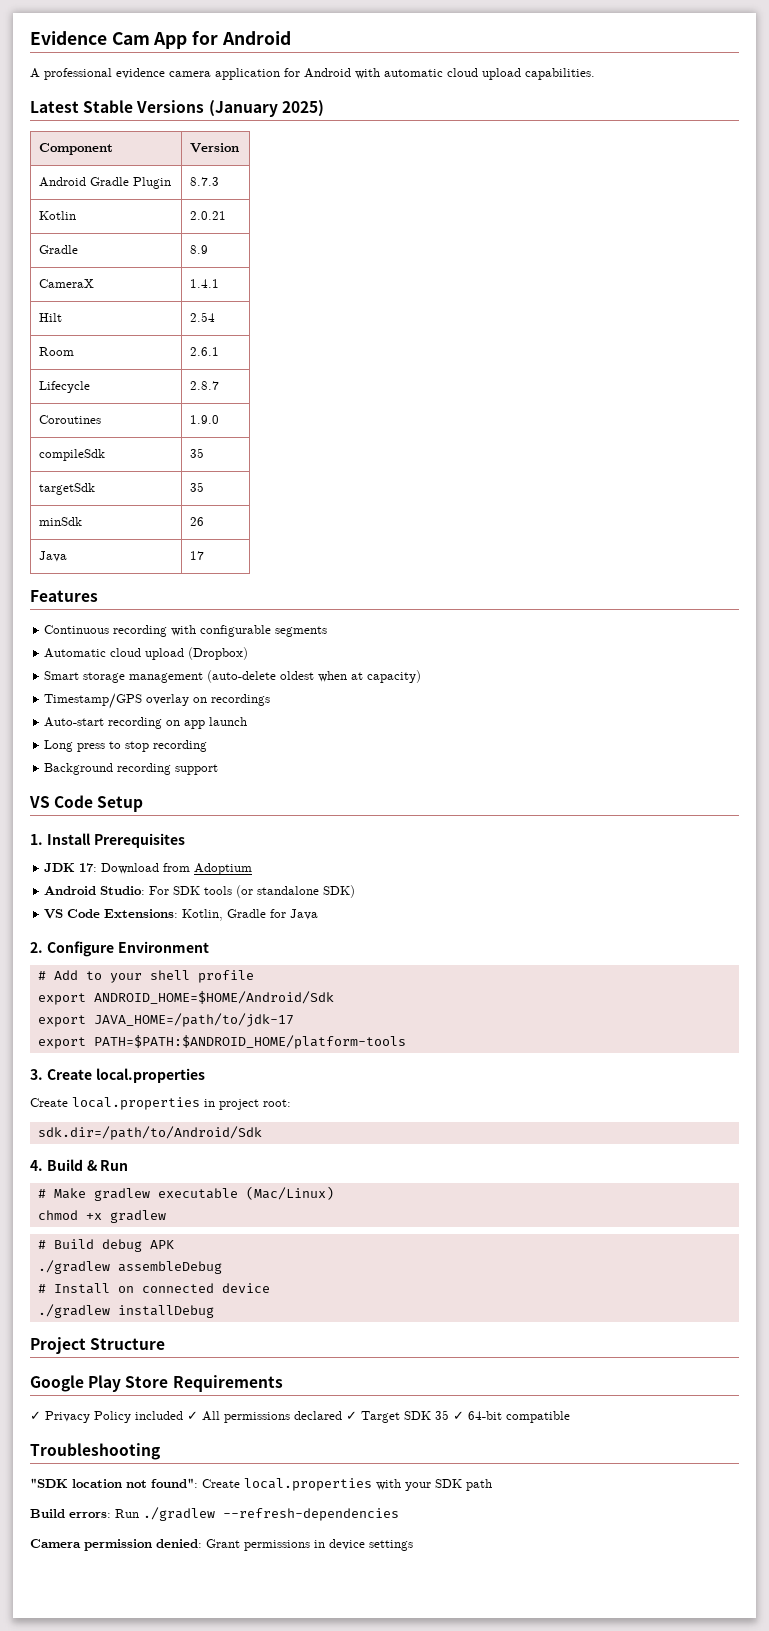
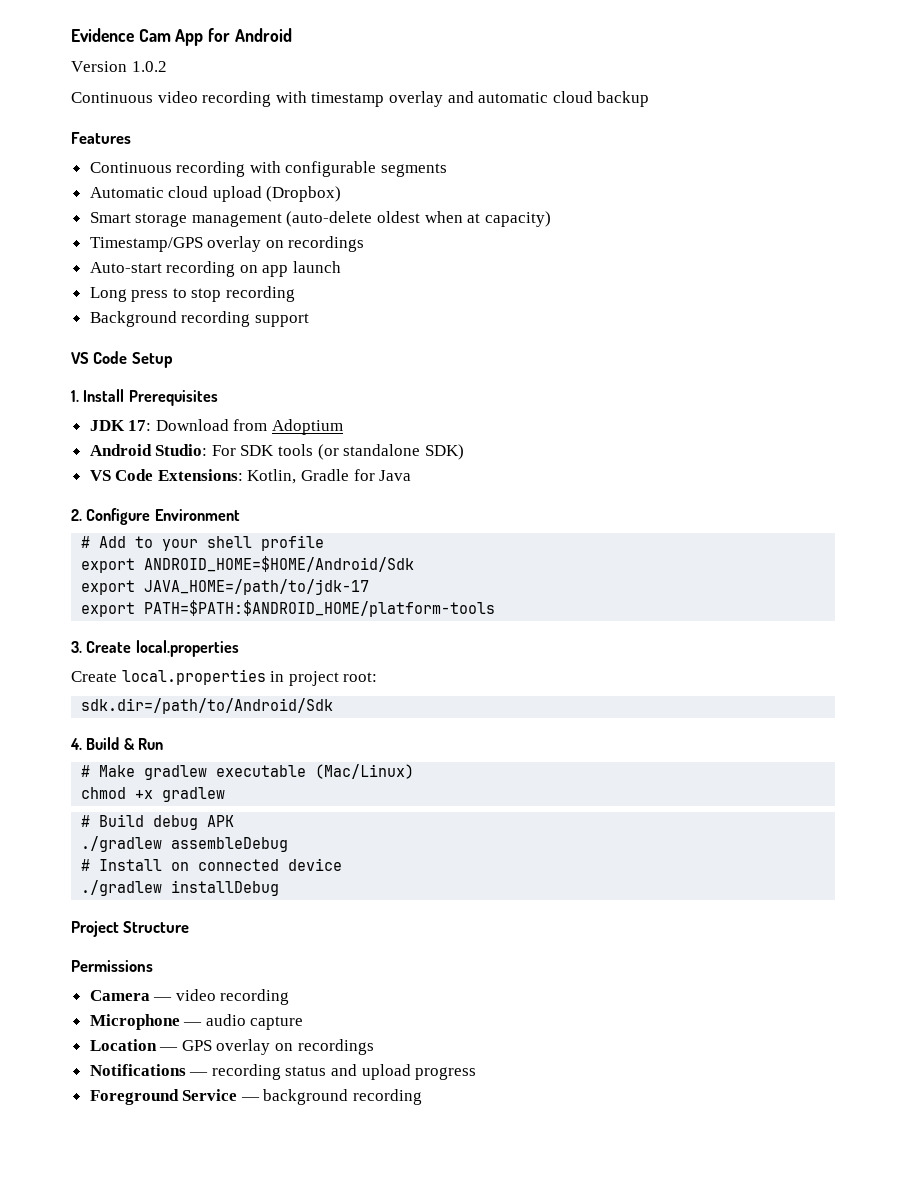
[30,68,595,80] [30,100,324,117] [38,143,113,155] [189,143,239,153] [38,177,171,189] [189,177,219,186] [38,211,76,220] [189,211,226,220] [38,245,78,254] [189,245,208,254] [38,279,94,288] [189,279,219,288] [38,313,62,322] [189,312,215,322] [38,347,74,356] [189,347,219,356] [38,381,90,393] [189,381,219,390] [38,415,101,424] [189,415,219,424] [38,449,105,461] [189,448,204,458] [38,483,95,495] [189,482,204,492] [38,517,82,526] [189,517,204,526] [38,551,67,562] [189,551,204,560] A professional evidence camera application for Android with automatic cloud upload capabilities. // Latest Stable Versions (January 2025) // Component | Version // Android Gradle Plugin | 8.7.3 // Kotlin | 2.0.21 // Gradle | 8.9 // CameraX | 1.4.1 // Hilt | 2.54 // Room | 2.6.1 // Lifecycle | 2.8.7 // Coroutines | 1.9.0 // compileSdk | 35 // targetSdk | 35 // minSdk | 26 // Java | 17 -> [71,61,167,72] [71,91,650,107] Version 1.0.2 // Continuous video recording with timestamp overlay and automatic cloud backup
[30,1375,283,1392] [30,1410,570,1423] [30,1443,160,1460] [30,1478,492,1491] [30,1507,399,1521] [30,1539,413,1551] Google Play Store Requirements // ✓ Privacy Policy included ✓ All permissions declared ✓ Target SDK 35 ✓ 64-bit compatible // Troubleshooting // "SDK location not found": Create local.properties with your SDK path // Build errors: Run ./gradlew --refresh-dependencies // Camera permission denied: Grant permissions in device settings -> [71,960,153,972] [89,989,290,1005] [89,1014,304,1030] [89,1039,374,1055] [89,1064,477,1080] [89,1089,423,1105] Permissions // Camera — video recording // Microphone — audio capture // Location — GPS overlay on recordings // Notifications — recording status and upload progress // Foreground Service — background recording

